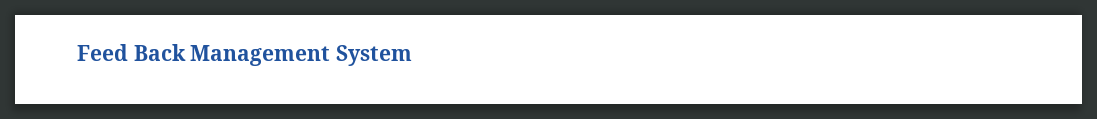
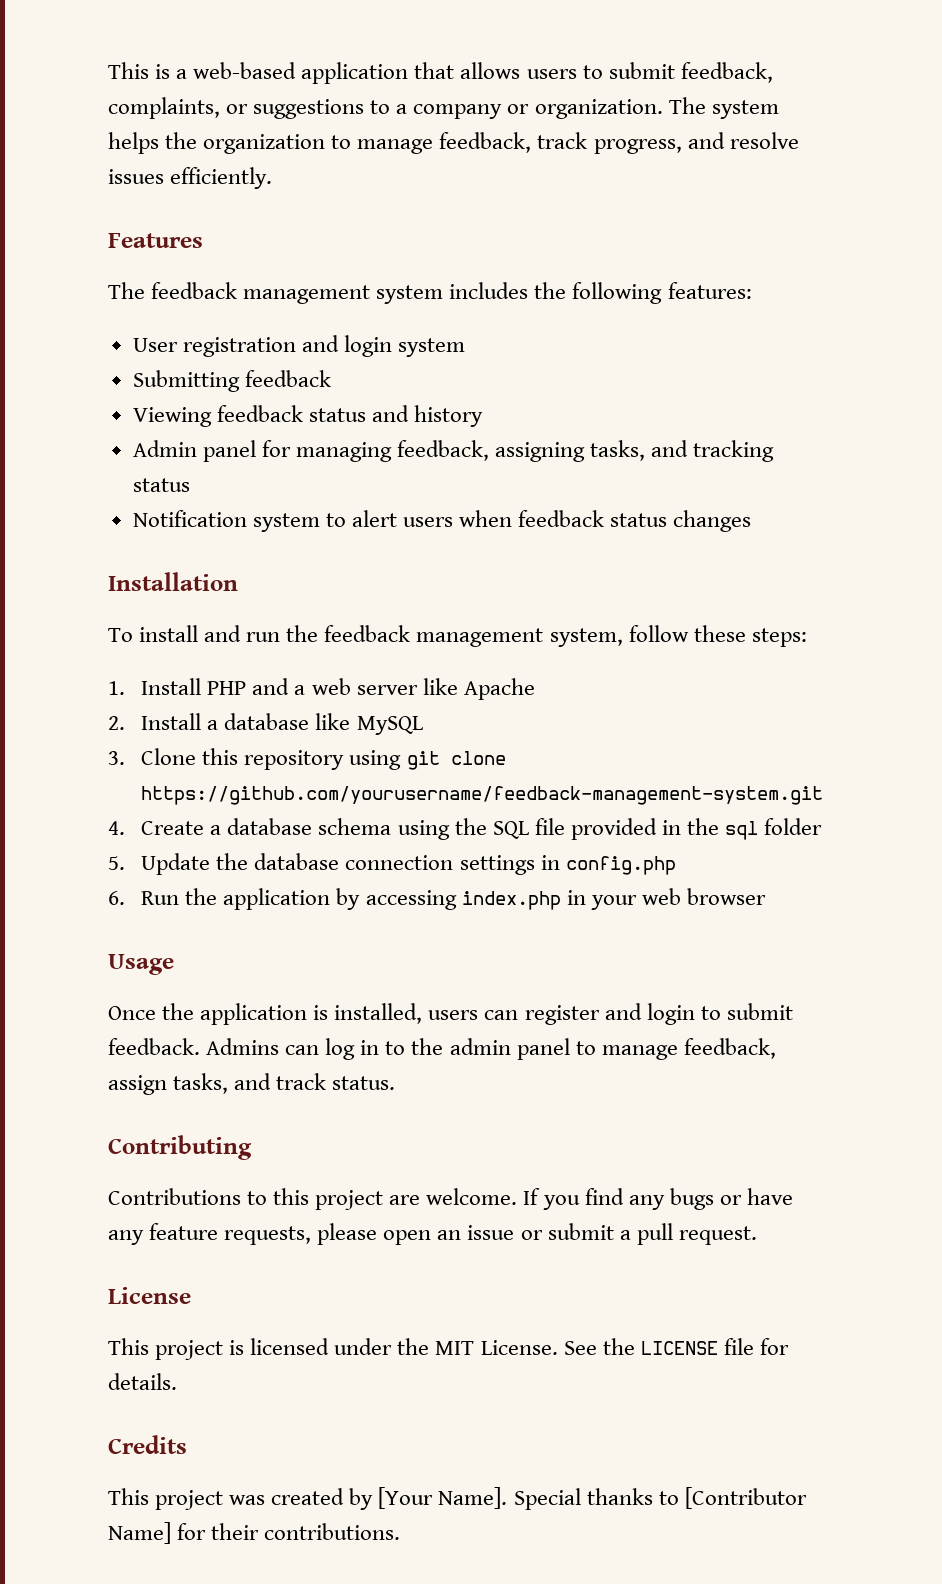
[77,44,413,66] Feed Back Management System -> [108,62,773,84] [108,97,779,119] [108,132,799,154] [108,167,273,189] [108,233,203,248] [108,282,752,304] [132,335,466,357] [132,370,331,392] [132,405,484,427] [132,440,775,462] [132,478,190,492] [132,510,752,532] [108,572,238,591] [108,625,807,647] [108,678,535,700] [108,713,423,735] [108,748,506,770] [141,786,824,805] [108,818,823,840] [108,853,676,875] [108,888,766,910] [108,954,174,975] [108,1003,793,1025] [108,1038,776,1060] [108,1073,396,1095] [108,1135,252,1160] [108,1188,793,1210] [108,1223,757,1245] [108,1287,191,1304] [108,1338,789,1360] [108,1373,177,1390] [108,1435,187,1454] [108,1487,807,1510] [108,1522,401,1544] This is a web-based application that allows users to submit feedback, complaints, or suggestions to a company or organization. The system helps the organization to manage feedback, track progress, and resolve issues efficiently. // Features // The feedback management system includes the following features: // User registration and login system // Submitting feedback // Viewing feedback status and history // Admin panel for managing feedback, assigning tasks, and tracking status // Notification system to alert users when feedback status changes // Installation // To install and run the feedback management system, follow these steps: // 1. Install PHP and a web server like Apache // 2. Install a database like MySQL // 3. Clone this repository using git clone https://github.com/yourusername/feedback-management-system.git // 4. Create a database schema using the SQL file provided in the sql folder // 5. Update the database connection settings in config.php // 6. Run the application by accessing index.php in your web browser // Usage // Once the application is installed, users can register and login to submit feedback. Admins can log in to the admin panel to manage feedback, assign tasks, and track status. // Contributing // Contributions to this project are welcome. If you find any bugs or have any feature requests, please open an issue or submit a pull request. // License // This project is licensed under the MIT License. See the LICENSE file for details. // Credits // This project was created by [Your Name]. Special thanks to [Contributor Name] for their contributions.

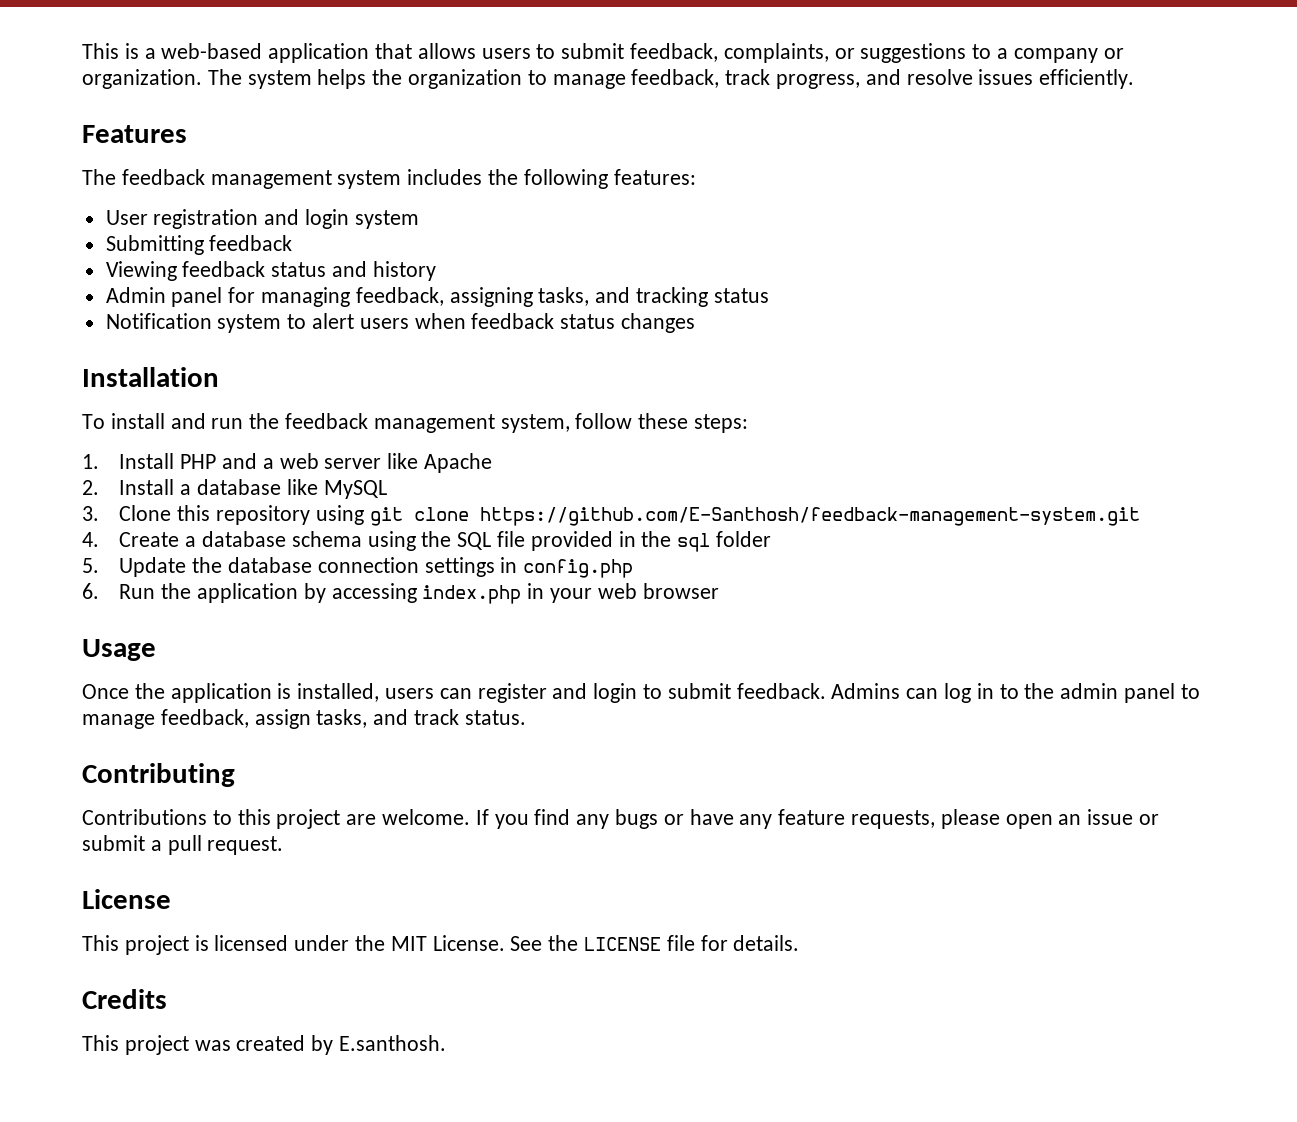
[141,786,824,805] https://github.com/yourusername/feedback-management-system.git -> [479,507,1140,526] https://github.com/E-Santhosh/feedback-management-system.git
[378,1487,807,1510] [108,1522,401,1544] [Your Name]. Special thanks to [Contributor Name] for their contributions. -> [339,1035,447,1051] E.santhosh.

